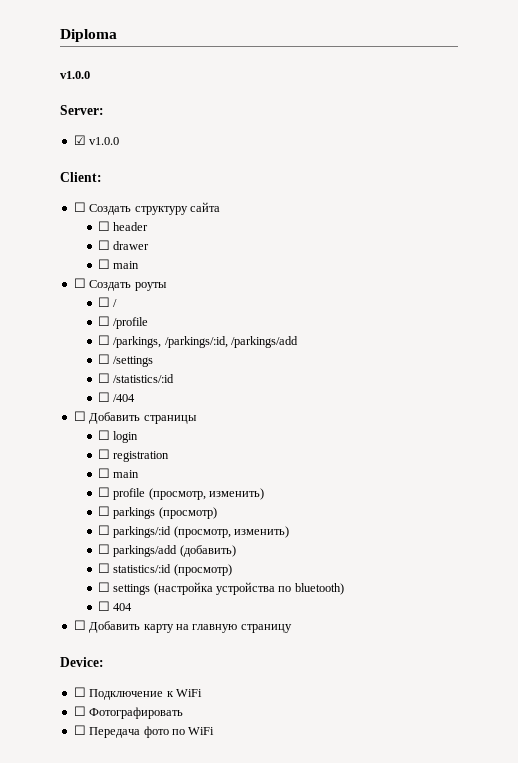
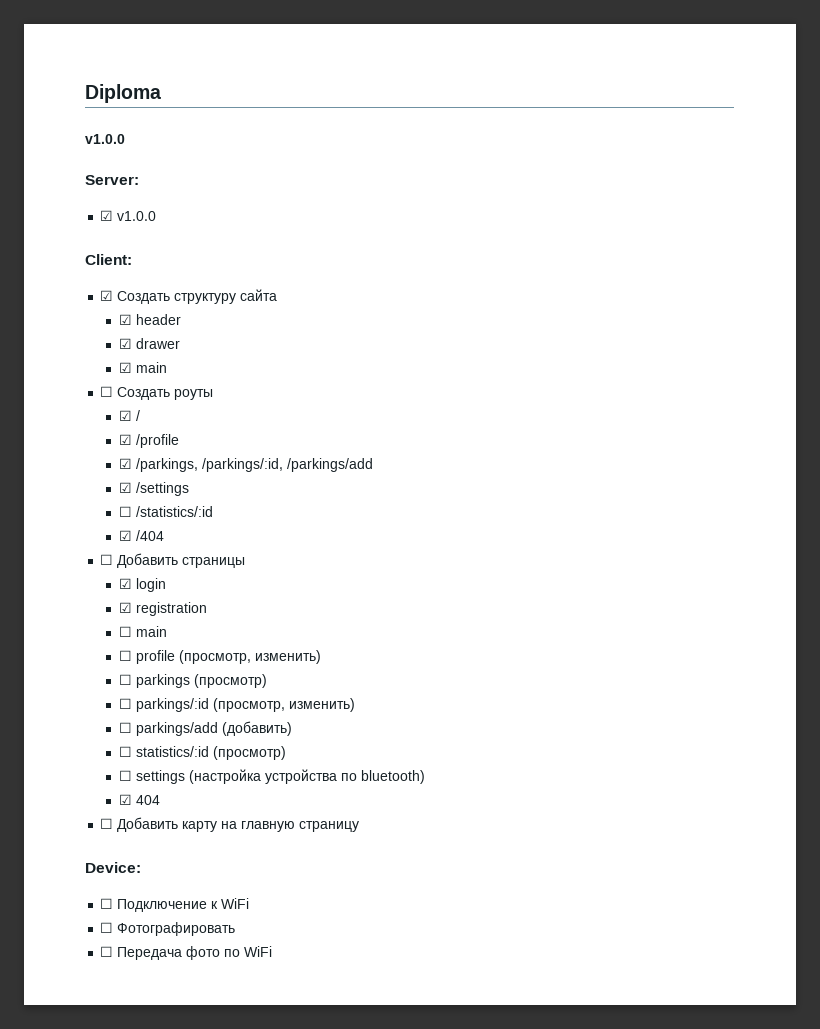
[73,202,86,212] ☐ -> [100,290,114,301] ☑
[97,221,110,231] ☐ -> [118,314,132,325] ☑
[97,240,110,250] ☐ -> [118,338,132,349] ☑
[97,259,110,269] ☐ -> [118,362,132,373] ☑
[97,297,110,307] ☐ -> [118,410,132,421] ☑
[97,316,110,326] ☐ -> [118,434,132,445] ☑
[97,335,110,345] ☐ -> [118,458,132,469] ☑
[97,354,110,364] ☐ -> [118,482,132,493] ☑
[97,392,110,402] ☐ -> [118,530,132,541] ☑
[97,430,110,440] ☐ -> [118,578,132,589] ☑
[97,449,110,459] ☐ -> [118,602,132,613] ☑
[97,601,110,611] ☐ -> [118,794,132,805] ☑

